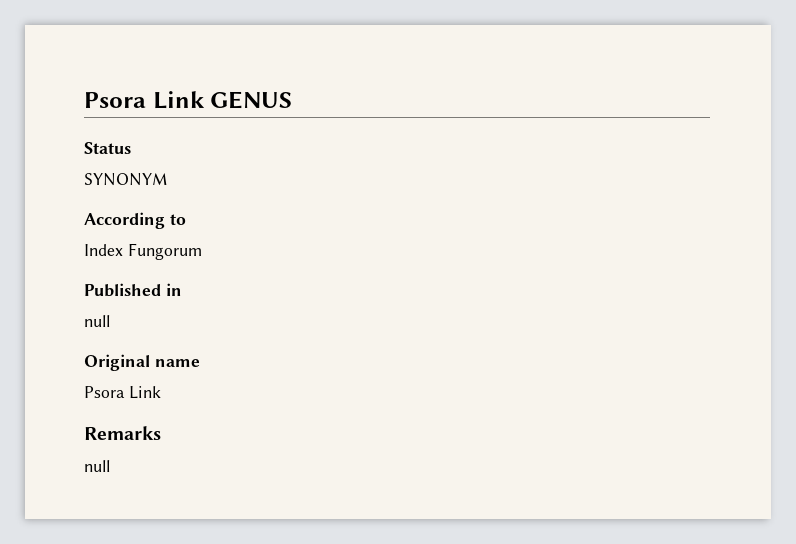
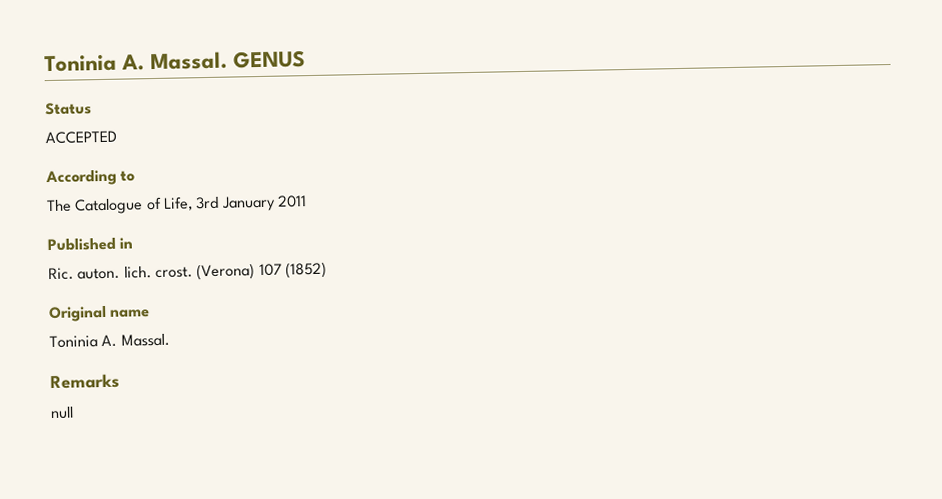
[84,91,205,109] Psora Link -> [44,51,229,73] Toninia A. Massal.
[84,173,168,186] SYNONYM -> [45,130,117,145] ACCEPTED
[84,243,202,260] [84,283,182,297] [84,315,110,327] Index Fungorum // Published in // null -> [46,195,307,215] [47,237,134,252] [48,261,327,281] The Catalogue of Life, 3rd January 2011 // Published in // Ric. auton. lich. crost. (Verona) 107 (1852)
[84,386,161,399] Psora Link -> [49,333,170,349] Toninia A. Massal.

